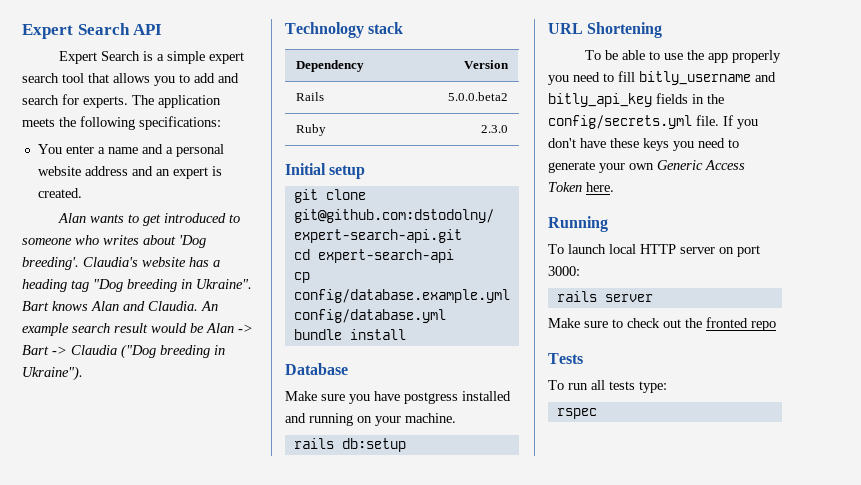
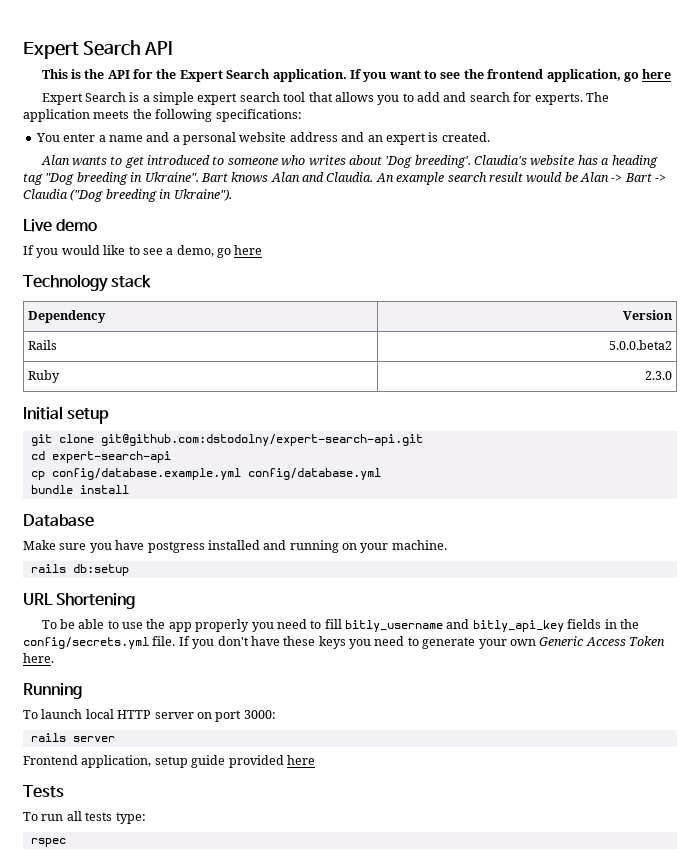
(163, 29) none -> [41,69,672,82] // This is the API for the Expert Search application. If you want to see the frontend application, go here
(83, 373) none -> [23,219,98,232] [23,245,263,258] // Live demo // If you would like to see a demo, go here
[548,317,776,331] Make sure to check out the fronted repo -> [23,755,315,768] Frontend application, setup guide provided here

